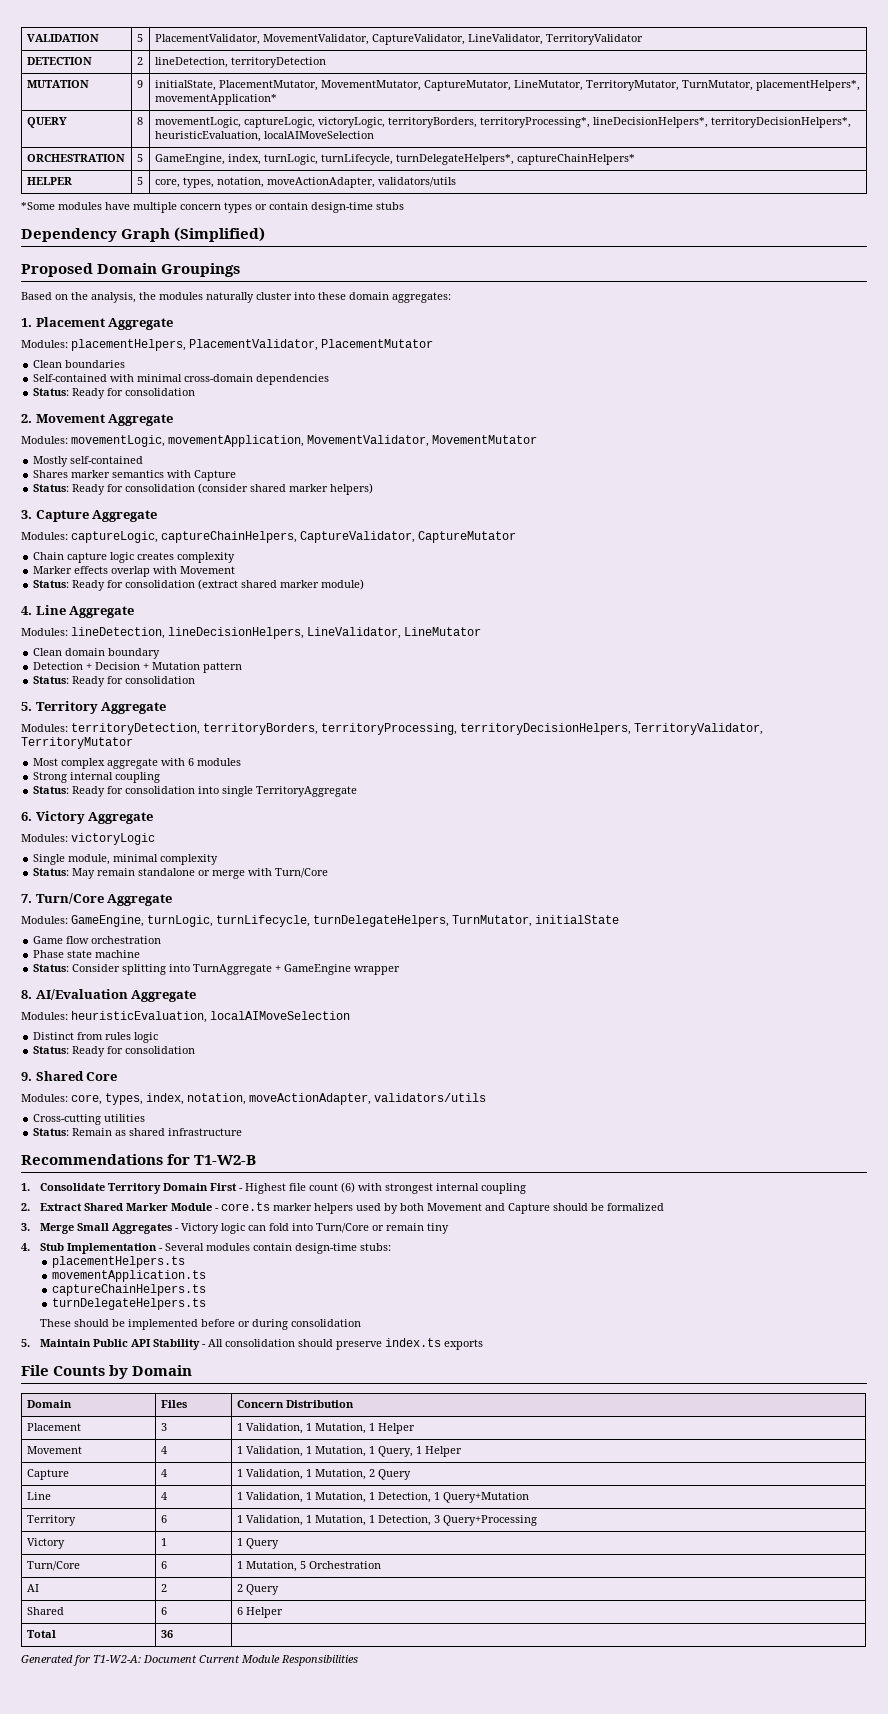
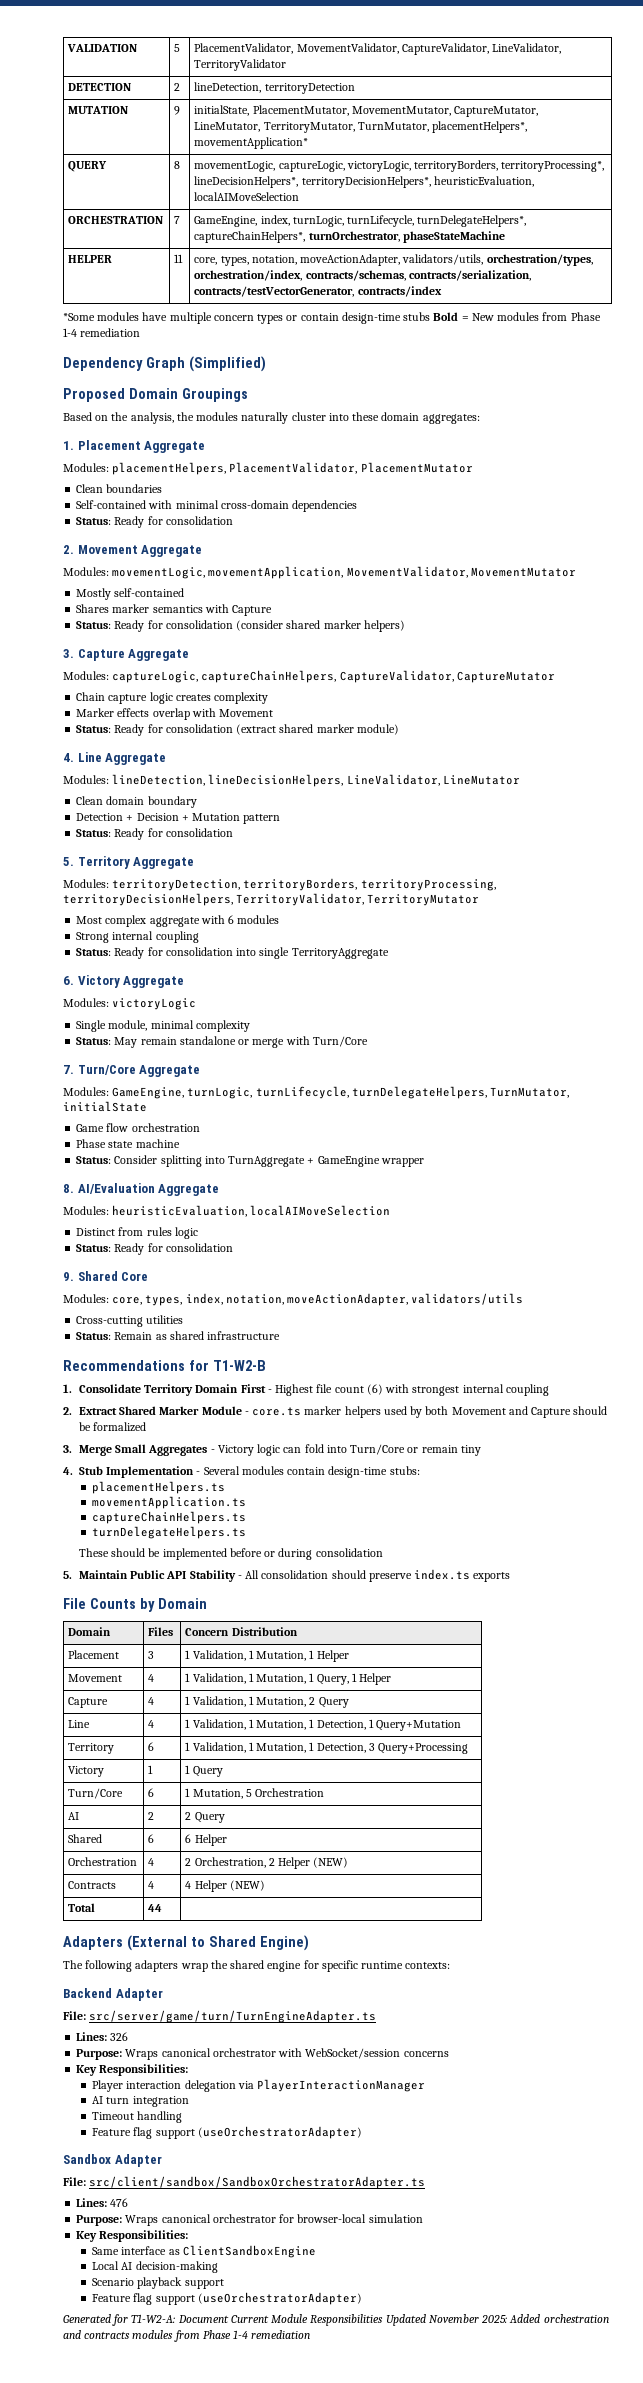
[136,154,143,162] 5 -> [174,216,181,224] 7
[516,154,635,165] captureChainHelpers* -> [194,231,505,243] captureChainHelpers*, turnOrchestrator, phaseStateMachine
[136,177,143,185] 5 -> [174,254,184,263] 11
[377,177,456,187] validators/utils -> [402,254,593,266] [194,270,531,281] [194,286,442,297] validators/utils, orchestration/types, orchestration/index, contracts/schemas, contracts/serialization, contracts/testVectorGenerator, contracts/index
(404, 206) none -> [433,312,601,321] [63,328,141,337] Bold = New modules from Phase 1-4 remediation
[26,1630,56,1638] [160,1630,173,1638] Total | 36 | -> [68,1857,138,1866] [148,1858,155,1866] [185,1857,349,1869] [68,1881,117,1889] [148,1881,155,1889] [185,1880,265,1892] [68,1903,96,1912] [148,1904,163,1912] [63,1935,309,1951] [63,1960,451,1972] [63,1988,163,2001] [63,2010,377,2023] [76,2032,129,2041] [76,2048,449,2060] [76,2064,189,2076] [92,2079,426,2092] [92,2096,189,2107] [92,2111,183,2123] [92,2126,362,2139] [63,2154,162,2167] [63,2176,426,2189] [76,2198,129,2207] [76,2214,423,2226] [76,2230,189,2242] [92,2245,316,2258] [92,2261,218,2273] [92,2277,224,2289] [92,2292,362,2305] Orchestration | 4 | 2 Orchestration, 2 Helper (NEW) // Contracts | 4 | 4 Helper (NEW) // Total | 44 | // Adapters (External to Shared Engine) // The following adapters wrap the shared engine for specific runtime contexts: // Backend Adapter // File: src/server/game/turn/TurnEngineAdapter.ts // Lines: 326 // Purpose: Wraps canonical orchestrator with WebSocket/session concerns // Key Responsibilities: // Player interaction delegation via PlayerInteractionManager // AI turn integration // Timeout handling // Feature flag support (useOrchestratorAdapter) // Sandbox Adapter // File: src/client/sandbox/SandboxOrchestratorAdapter.ts // Lines: 476 // Purpose: Wraps canonical orchestrator for browser-local simulation // Key Responsibilities: // Same interface as ClientSandboxEngine // Local AI decision-making // Scenario playback support // Feature flag support (useOrchestratorAdapter)
(358, 1660) none -> [385,2314,609,2326] [63,2330,311,2342] Updated November 2025: Added orchestration and contracts modules from Phase 1-4 remediation

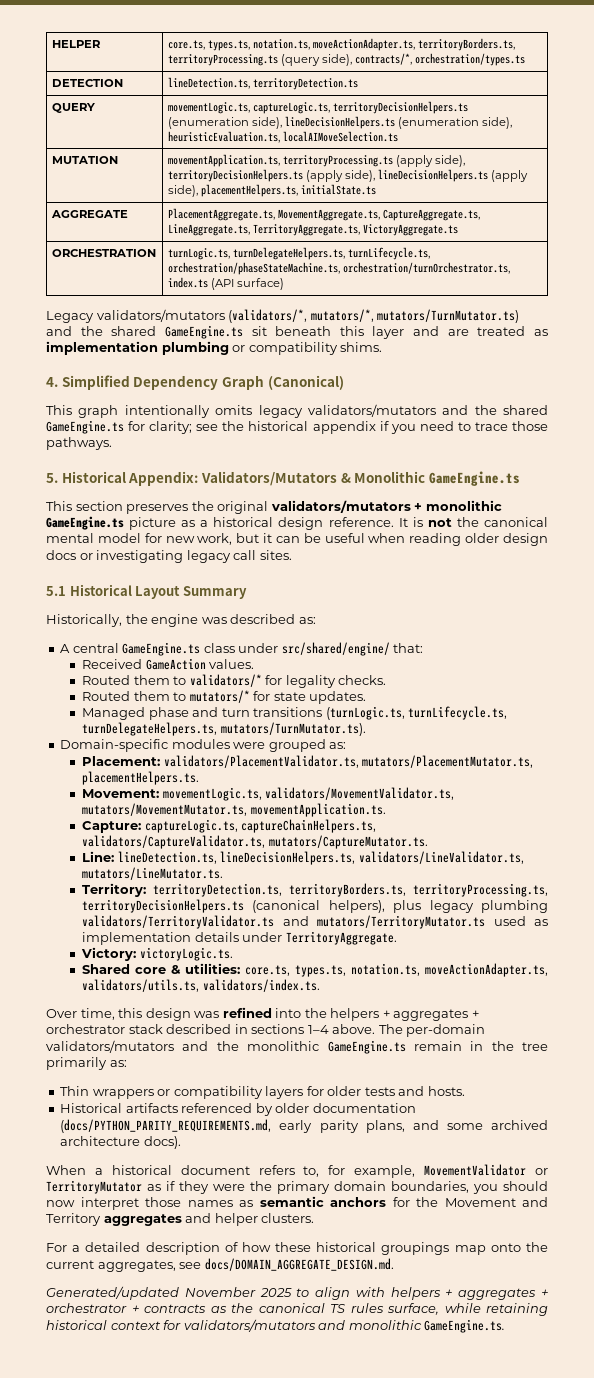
[67,44,138,52] [174,44,181,52] [194,43,562,55] [194,59,287,71] [68,83,132,91] [174,83,181,91] [194,82,355,94] [68,106,129,114] [174,106,181,115] [194,105,539,117] [194,121,528,133] [194,137,309,149] [68,161,108,172] [174,161,181,169] [194,160,605,172] [194,176,534,188] [194,192,300,201] [68,216,164,224] [174,216,181,224] [194,215,527,227] [194,231,505,243] [68,255,113,263] [174,254,184,263] [194,254,593,266] [194,270,531,281] [194,286,442,297] [63,312,601,324] [63,328,141,337] [63,356,266,372] [63,388,248,402] [63,412,480,424] [63,440,206,453] [63,462,473,475] [76,484,163,493] [76,500,358,512] [76,516,233,528] [63,545,203,557] [63,566,576,579] [76,588,185,600] [76,604,273,616] [76,620,405,632] [63,649,190,661] [63,670,555,683] [76,692,269,704] [76,708,274,720] [76,724,399,736] [63,752,167,765] [63,774,520,787] [76,796,197,808] [76,813,281,824] [76,828,233,840] [63,856,195,869] [63,878,496,891] [63,893,480,906] [76,915,280,927] [76,931,199,943] [76,947,389,959] [63,975,185,988] [63,998,197,1010] [76,1020,250,1032] [76,1036,368,1048] [63,1065,201,1077] [63,1086,570,1099] [63,1101,147,1112] [76,1123,200,1132] [76,1139,180,1148] [76,1155,424,1167] [63,1183,220,1196] [63,1205,391,1217] [76,1227,198,1239] [76,1243,233,1255] [63,1271,149,1281] [63,1293,524,1306] [76,1315,184,1327] [76,1331,281,1340] [63,1360,266,1371] [63,1384,549,1396] [63,1406,608,1418] [78,1422,147,1432] [63,1444,481,1456] [63,1466,420,1478] [92,1481,226,1494] [92,1496,247,1509] [92,1511,247,1524] [92,1526,247,1539] [78,1548,383,1560] [63,1569,511,1582] [63,1598,207,1612] [68,1627,112,1636] [148,1627,174,1636] [185,1627,298,1636] [68,1650,120,1659] [148,1651,155,1659] [185,1650,349,1662] [68,1674,123,1682] [148,1674,155,1682] [185,1673,392,1685] [68,1697,109,1708] [148,1697,155,1705] [185,1696,349,1708] [68,1720,91,1728] [148,1720,155,1728] [185,1719,462,1731] [68,1743,115,1754] [148,1742,155,1751] [185,1742,469,1754] [68,1766,105,1777] [148,1765,154,1774] [185,1765,223,1777] [68,1788,124,1799] [148,1788,155,1797] [185,1788,325,1799] [68,1812,80,1820] [148,1812,155,1820] [185,1812,225,1823] [68,1834,103,1843] [148,1834,155,1843] [185,1834,227,1846] [68,1857,138,1866] [148,1858,155,1866] [185,1857,349,1869] [68,1881,117,1889] [148,1881,155,1889] [185,1880,265,1892] [68,1903,96,1912] [148,1904,163,1912] [63,1935,309,1951] [63,1960,451,1972] [63,1988,163,2001] [63,2010,377,2023] [76,2032,129,2041] [76,2048,449,2060] [76,2064,189,2076] [92,2079,426,2092] [92,2096,189,2107] [92,2111,183,2123] [92,2126,362,2139] [63,2154,162,2167] [63,2176,426,2189] [76,2198,129,2207] [76,2214,423,2226] [76,2230,189,2242] [92,2245,316,2258] [92,2261,218,2273] [92,2277,224,2289] [92,2292,362,2305] [63,2314,609,2326] [63,2330,311,2342] VALIDATION | 5 | PlacementValidator, MovementValidator, CaptureValidator, LineValidator, TerritoryValidator // DETECTION | 2 | lineDetection, territoryDetection // MUTATION | 9 | initialState, PlacementMutator, MovementMutator, CaptureMutator, LineMutator, TerritoryMutator, TurnMutator, placementHelpers*, movementApplication* // QUERY | 8 | movementLogic, captureLogic, victoryLogic, territoryBorders, territoryProcessing*, lineDecisionHelpers*, territoryDecisionHelpers*, heuristicEvaluation, localAIMoveSelection // ORCHESTRATION | 7 | GameEngine, index, turnLogic, turnLifecycle, turnDelegateHelpers*, captureChainHelpers*, turnOrchestrator, phaseStateMachine // HELPER | 11 | core, types, notation, moveActionAdapter, validators/utils, orchestration/types, orchestration/index, contracts/schemas, contracts/serialization, contracts/testVectorGenerator, contracts/index // *Some modules have multiple concern types or contain design-time stubs Bold = New modules from Phase 1-4 remediation // Dependency Graph (Simplified) // Proposed Domain Groupings // Based on the analysis, the modules naturally cluster into these domain aggregates: // 1. Placement Aggregate // Modules: placementHelpers, PlacementValidator, PlacementMutator // Clean boundaries // Self-contained with minimal cross-domain dependencies // Status: Ready for consolidation // 2. Movement Aggregate // Modules: movementLogic, movementApplication, MovementValidator, MovementMutator // Mostly self-contained // Shares marker semantics with Capture // Status: Ready for consolidation (consider shared marker helpers) // 3. Capture Aggregate // Modules: captureLogic, captureChainHelpers, CaptureValidator, CaptureMutator // Chain capture logic creates complexity // Marker effects overlap with Movement // Status: Ready for consolidation (extract shared marker module) // 4. Line Aggregate // Modules: lineDetection, lineDecisionHelpers, LineValidator, LineMutator // Clean domain boundary // Detection + Decision + Mutation pattern // Status: Ready for consolidation // 5. Territory Aggregate // Modules: territoryDetection, territoryBorders, territoryProcessing, territoryDecisionHelpers, TerritoryValidator, TerritoryMutator // Most complex aggregate with 6 modules // Strong internal coupling // Status: Ready for consolidation into single TerritoryAggregate // 6. Victory Aggregate // Modules: victoryLogic // Single module, minimal complexity // Status: May remain standalone or merge with Turn/Core // 7. Turn/Core Aggregate // Modules: GameEngine, turnLogic, turnLifecycle, turnDelegateHelpers, TurnMutator, initialState // Game flow orchestration // Phase state machine // Status: Consider splitting into TurnAggregate + GameEngine wrapper // 8. AI/Evaluation Aggregate // Modules: heuristicEvaluation, localAIMoveSelection // Distinct from rules logic // Status: Ready for consolidation // 9. Shared Core // Modules: core, types, index, notation, moveActionAdapter, validators/utils // Cross-cutting utilities // Status: Remain as shared infrastructure // Recommendations for T1-W2-B // 1. Consolidate Territory Domain First - Highest file count (6) with strongest internal coupling // 2. Extract Shared Marker Module - core.ts marker helpers used by both Movement and Capture should be formalized // 3. Merge Small Aggregates - Victory logic can fold into Turn/Core or remain tiny // 4. Stub Implementation - Several modules contain design-time stubs: // placementHelpers.ts // movementApplication.ts // captureChainHelpers.ts // turnDelegateHelpers.ts // These should be implemented before or during consolidation // 5. Maintain Public API Stability - All consolidation should preserve index.ts exports // File Counts by Domain // Domain | Files | Concern Distribution // Placement | 3 | 1 Validation, 1 Mutation, 1 Helper // Movement | 4 | 1 Validation, 1 Mutation, 1 Query, 1 Helper // Capture | 4 | 1 Validation, 1 Mutation, 2 Query // Line | 4 | 1 Validation, 1 Mutation, 1 Detection, 1 Query+Mutation // Territory | 6 | 1 Validation, 1 Mutation, 1 Detection, 3 Query+Processing // Victory | 1 | 1 Query // Turn/Core | 6 | 1 Mutation, 5 Orchestration // AI | 2 | 2 Query // Shared | 6 | 6 Helper // Orchestration | 4 | 2 Orchestration, 2 Helper (NEW) // Contracts | 4 | 4 Helper (NEW) // Total | 44 | // Adapters (External to Shared Engine) // The following adapters wrap the shared engine for specific runtime contexts: // Backend Adapter // File: src/server/game/turn/TurnEngineAdapter.ts // Lines: 326 // Purpose: Wraps canonical orchestrator with WebSocket/session concerns // Key Responsibilities: // Player interaction delegation via PlayerInteractionManager // AI turn integration // Timeout handling // Feature flag support (useOrchestratorAdapter) // Sandbox Adapter // File: src/client/sandbox/SandboxOrchestratorAdapter.ts // Lines: 476 // Purpose: Wraps canonical orchestrator for browser-local simulation // Key Responsibilities: // Same interface as ClientSandboxEngine // Local AI decision-making // Scenario playback support // Feature flag support (useOrchestratorAdapter) // Generated for T1-W2-A: Document Current Module Responsibilities Updated November 2025: Added orchestration and contracts modules from Phase 1-4 remediation -> [51,40,101,48] [167,38,516,51] [167,53,526,66] [51,79,123,87] [167,77,359,90] [51,103,95,113] [167,101,469,114] [167,116,513,129] [167,131,399,143] [51,156,118,164] [167,154,466,167] [167,169,529,182] [167,184,377,197] [50,210,128,218] [167,208,481,221] [167,224,459,236] [51,249,156,257] [167,247,431,260] [167,262,511,275] [167,277,285,290] [46,309,520,323] [46,325,548,339] [46,341,383,355] [46,375,344,390] [46,404,548,418] [46,420,548,434] [46,437,112,450] [46,471,520,486] [46,500,502,514] [46,516,548,530] [46,533,548,546] [46,550,292,563] [46,584,247,599] [46,614,316,627] [60,642,424,656] [82,658,255,670] [82,674,387,688] [82,690,367,704] [82,706,508,720] [82,722,366,736] [60,739,347,752] [82,755,534,768] [82,771,200,785] [82,787,455,801] [82,803,386,817] [82,819,377,833] [82,835,428,849] [82,851,524,865] [82,867,224,880] [82,883,548,897] [82,899,549,913] [82,915,548,929] [82,931,397,945] [81,947,233,961] [82,963,548,977] [82,979,320,992] [46,1007,479,1021] [46,1024,486,1037] [46,1040,548,1054] [46,1057,127,1070] [60,1086,465,1099] [60,1103,416,1116] [60,1119,548,1133] [60,1136,181,1149] [46,1164,549,1178] [46,1180,548,1194] [46,1196,548,1210] [46,1213,315,1226] [46,1242,548,1255] [46,1258,394,1272] [46,1286,548,1300] [46,1303,548,1316] [46,1319,506,1333] HELPER | core.ts, types.ts, notation.ts, moveActionAdapter.ts, territoryBorders.ts, territoryProcessing.ts (query side), contracts/*, orchestration/types.ts // DETECTION | lineDetection.ts, territoryDetection.ts // QUERY | movementLogic.ts, captureLogic.ts, territoryDecisionHelpers.ts (enumeration side), lineDecisionHelpers.ts (enumeration side), heuristicEvaluation.ts, localAIMoveSelection.ts // MUTATION | movementApplication.ts, territoryProcessing.ts (apply side), territoryDecisionHelpers.ts (apply side), lineDecisionHelpers.ts (apply side), placementHelpers.ts, initialState.ts // AGGREGATE | PlacementAggregate.ts, MovementAggregate.ts, CaptureAggregate.ts, LineAggregate.ts, TerritoryAggregate.ts, VictoryAggregate.ts // ORCHESTRATION | turnLogic.ts, turnDelegateHelpers.ts, turnLifecycle.ts, orchestration/phaseStateMachine.ts, orchestration/turnOrchestrator.ts, index.ts (API surface) // Legacy validators/mutators (validators/*, mutators/*, mutators/TurnMutator.ts) and the shared GameEngine.ts sit beneath this layer and are treated as implementation plumbing or compatibility shims. // 4. Simplified Dependency Graph (Canonical) // This graph intentionally omits legacy validators/mutators and the shared GameEngine.ts for clarity; see the historical appendix if you need to trace those pathways. // 5. Historical Appendix: Validators/Mutators & Monolithic GameEngine.ts // This section preserves the original validators/mutators + monolithic GameEngine.ts picture as a historical design reference. It is not the canonical mental model for new work, but it can be useful when reading older design docs or investigating legacy call sites. // 5.1 Historical Layout Summary // Historically, the engine was described as: // A central GameEngine.ts class under src/shared/engine/ that: // Received GameAction values. // Routed them to validators/* for legality checks. // Routed them to mutators/* for state updates. // Managed phase and turn transitions (turnLogic.ts, turnLifecycle.ts, turnDelegateHelpers.ts, mutators/TurnMutator.ts). // Domain-specific modules were grouped as: // Placement: validators/PlacementValidator.ts, mutators/PlacementMutator.ts, placementHelpers.ts. // Movement: movementLogic.ts, validators/MovementValidator.ts, mutators/MovementMutator.ts, movementApplication.ts. // Capture: captureLogic.ts, captureChainHelpers.ts, validators/CaptureValidator.ts, mutators/CaptureMutator.ts. // Line: lineDetection.ts, lineDecisionHelpers.ts, validators/LineValidator.ts, mutators/LineMutator.ts. // Territory: territoryDetection.ts, territoryBorders.ts, territoryProcessing.ts, territoryDecisionHelpers.ts (canonical helpers), plus legacy plumbing validators/TerritoryValidator.ts and mutators/TerritoryMutator.ts used as implementation details under TerritoryAggregate. // Victory: victoryLogic.ts. // Shared core & utilities: core.ts, types.ts, notation.ts, moveActionAdapter.ts, validators/utils.ts, validators/index.ts. // Over time, this design was refined into the helpers + aggregates + orchestrator stack described in sections 1–4 above. The per-domain validators/mutators and the monolithic GameEngine.ts remain in the tree primarily as: // Thin wrappers or compatibility layers for older tests and hosts. // Historical artifacts referenced by older documentation (docs/PYTHON_PARITY_REQUIREMENTS.md, early parity plans, and some archived architecture docs). // When a historical document refers to, for example, MovementValidator or TerritoryMutator as if they were the primary domain boundaries, you should now interpret those names as semantic anchors for the Movement and Territory aggregates and helper clusters. // For a detailed description of how these historical groupings map onto the current aggregates, see docs/DOMAIN_AGGREGATE_DESIGN.md. // Generated/updated November 2025 to align with helpers + aggregates + orchestrator + contracts as the canonical TS rules surface, while retaining historical context for validators/mutators and monolithic GameEngine.ts.

